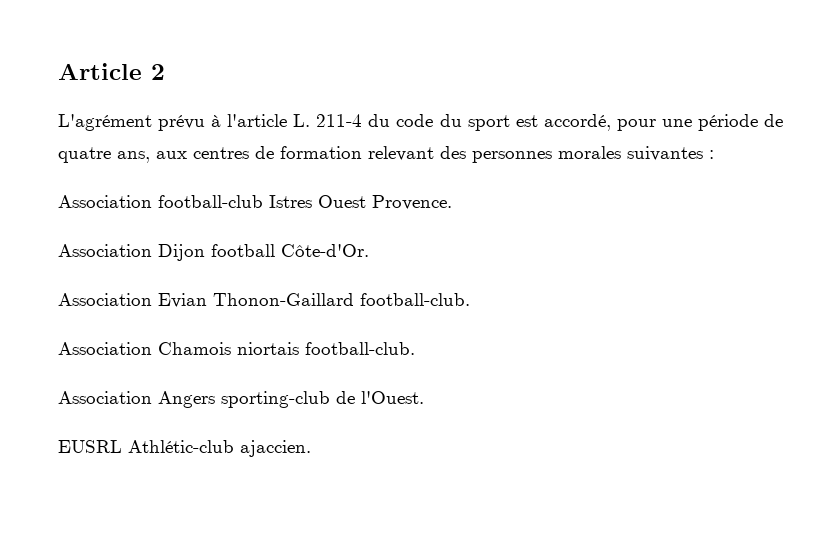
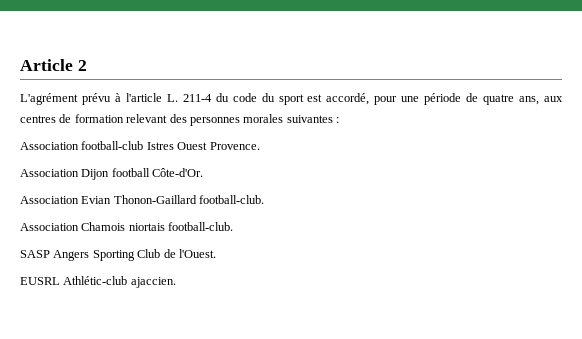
[58,391,330,408] Association Angers sporting-club -> [20,249,161,261] SASP Angers Sporting Club

